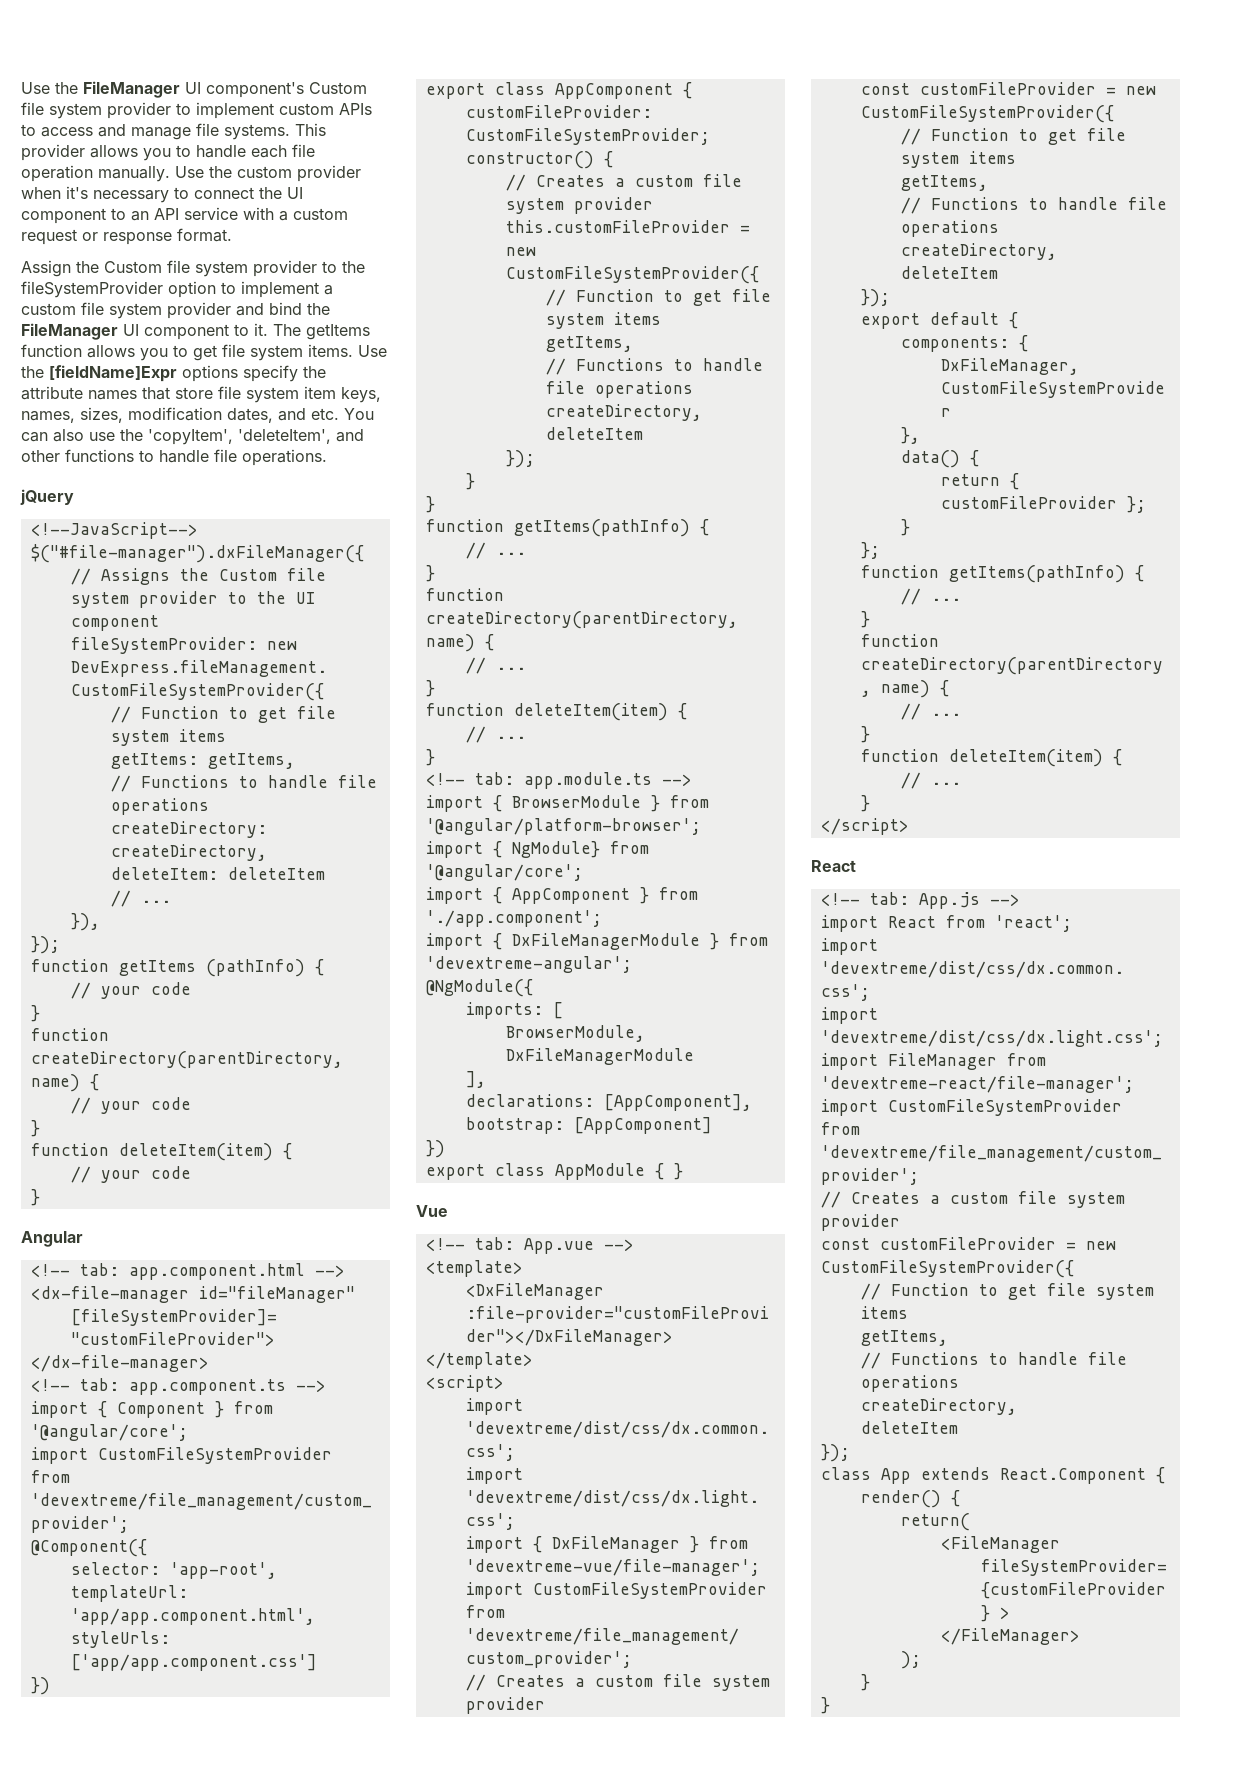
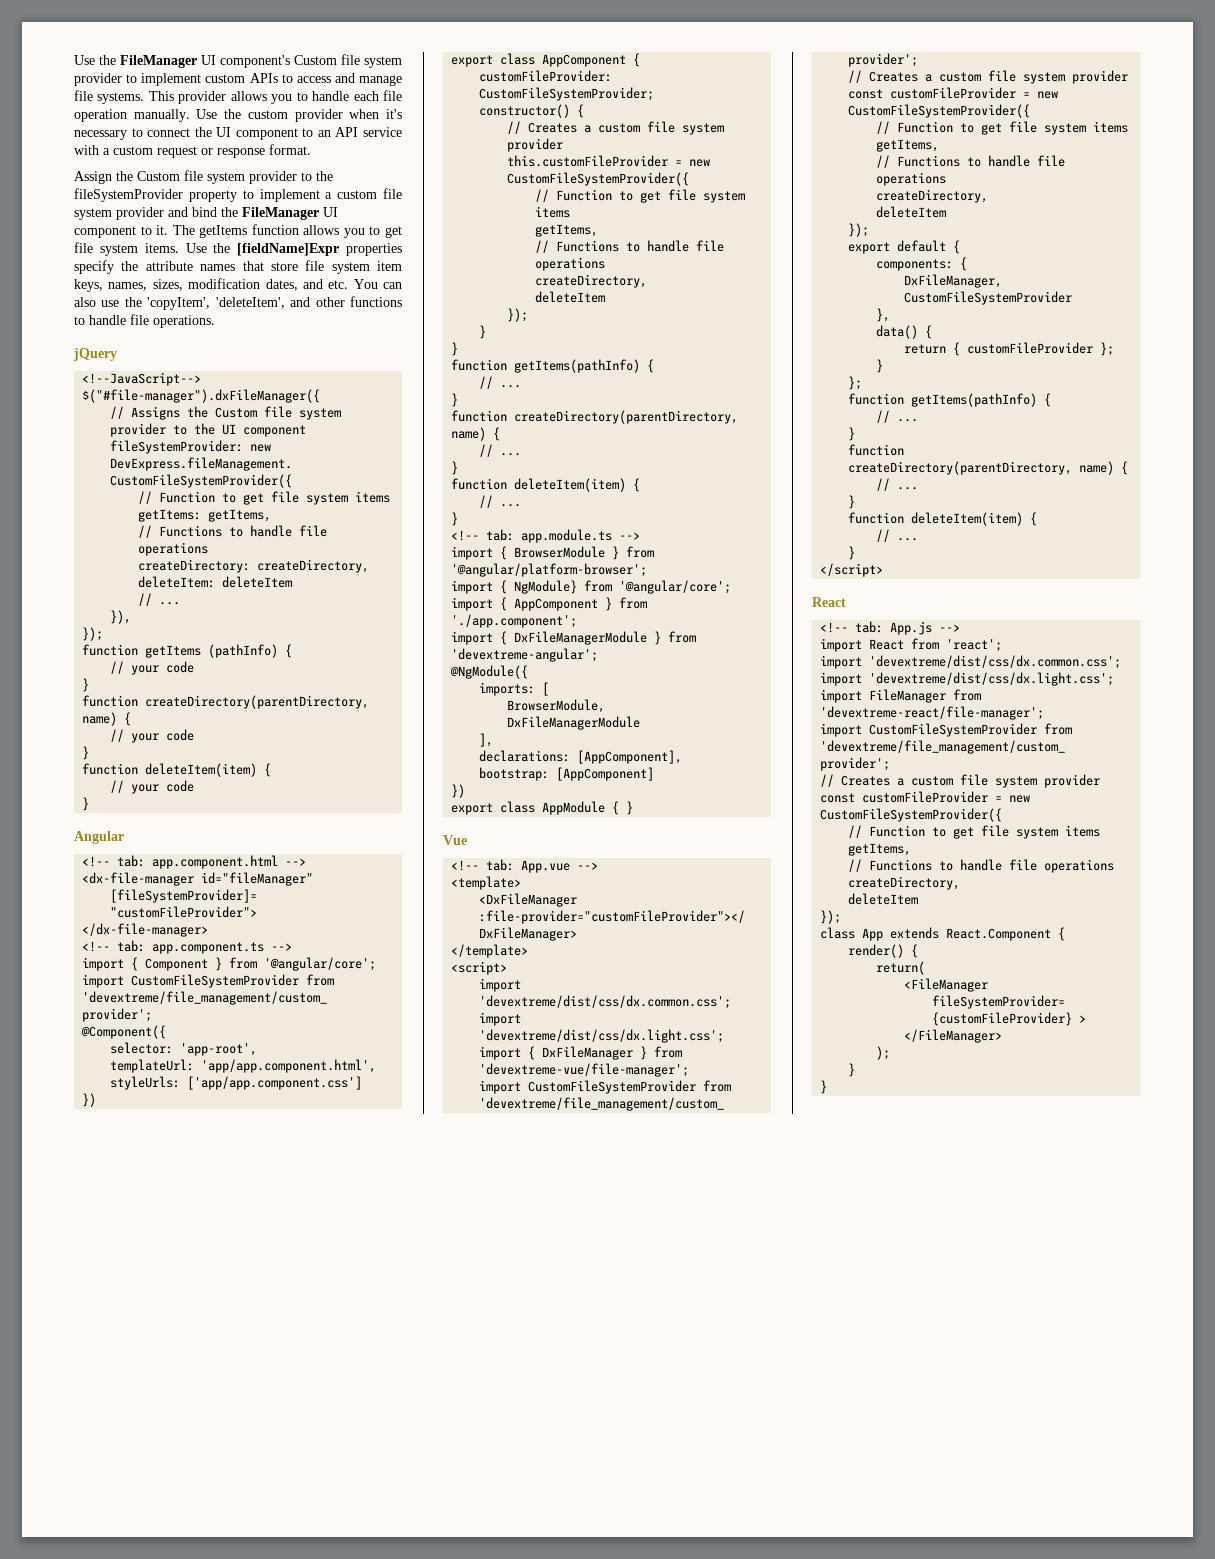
[168,281,216,298] option -> [188,190,237,202] property
[182,365,238,382] options -> [346,243,402,256] properties

